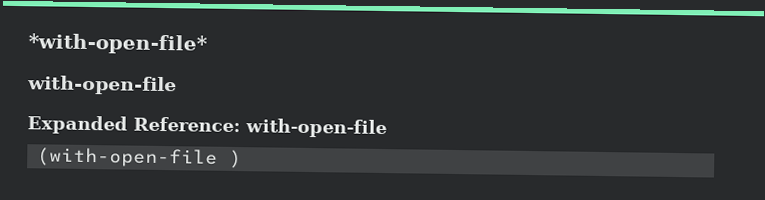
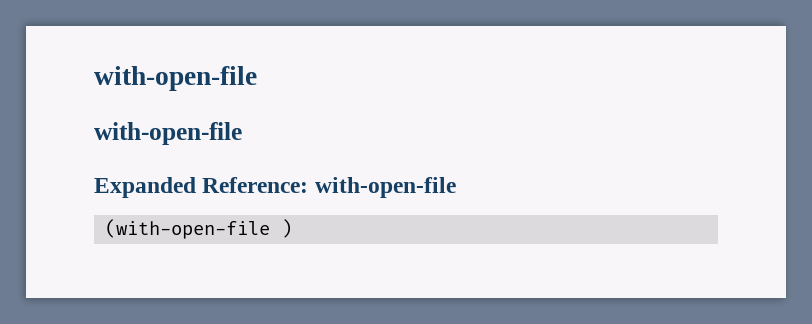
[28,33,208,55] *with-open-file* -> [94,66,257,91] with-open-file

